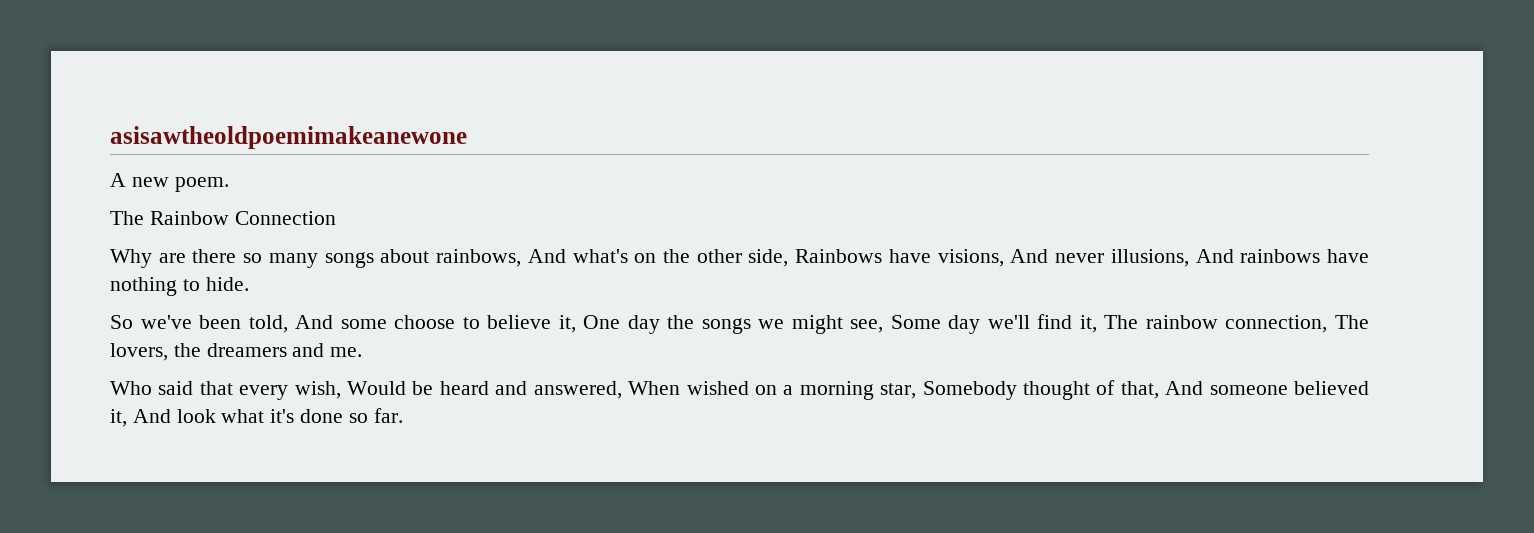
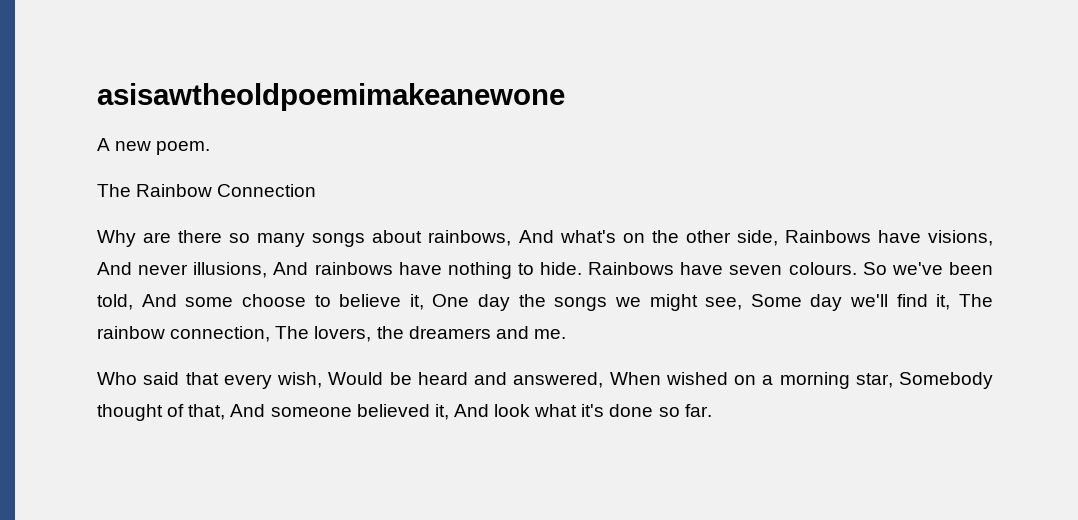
(249, 284) // -> [588,262,857,275] Rainbows have seven colours.

